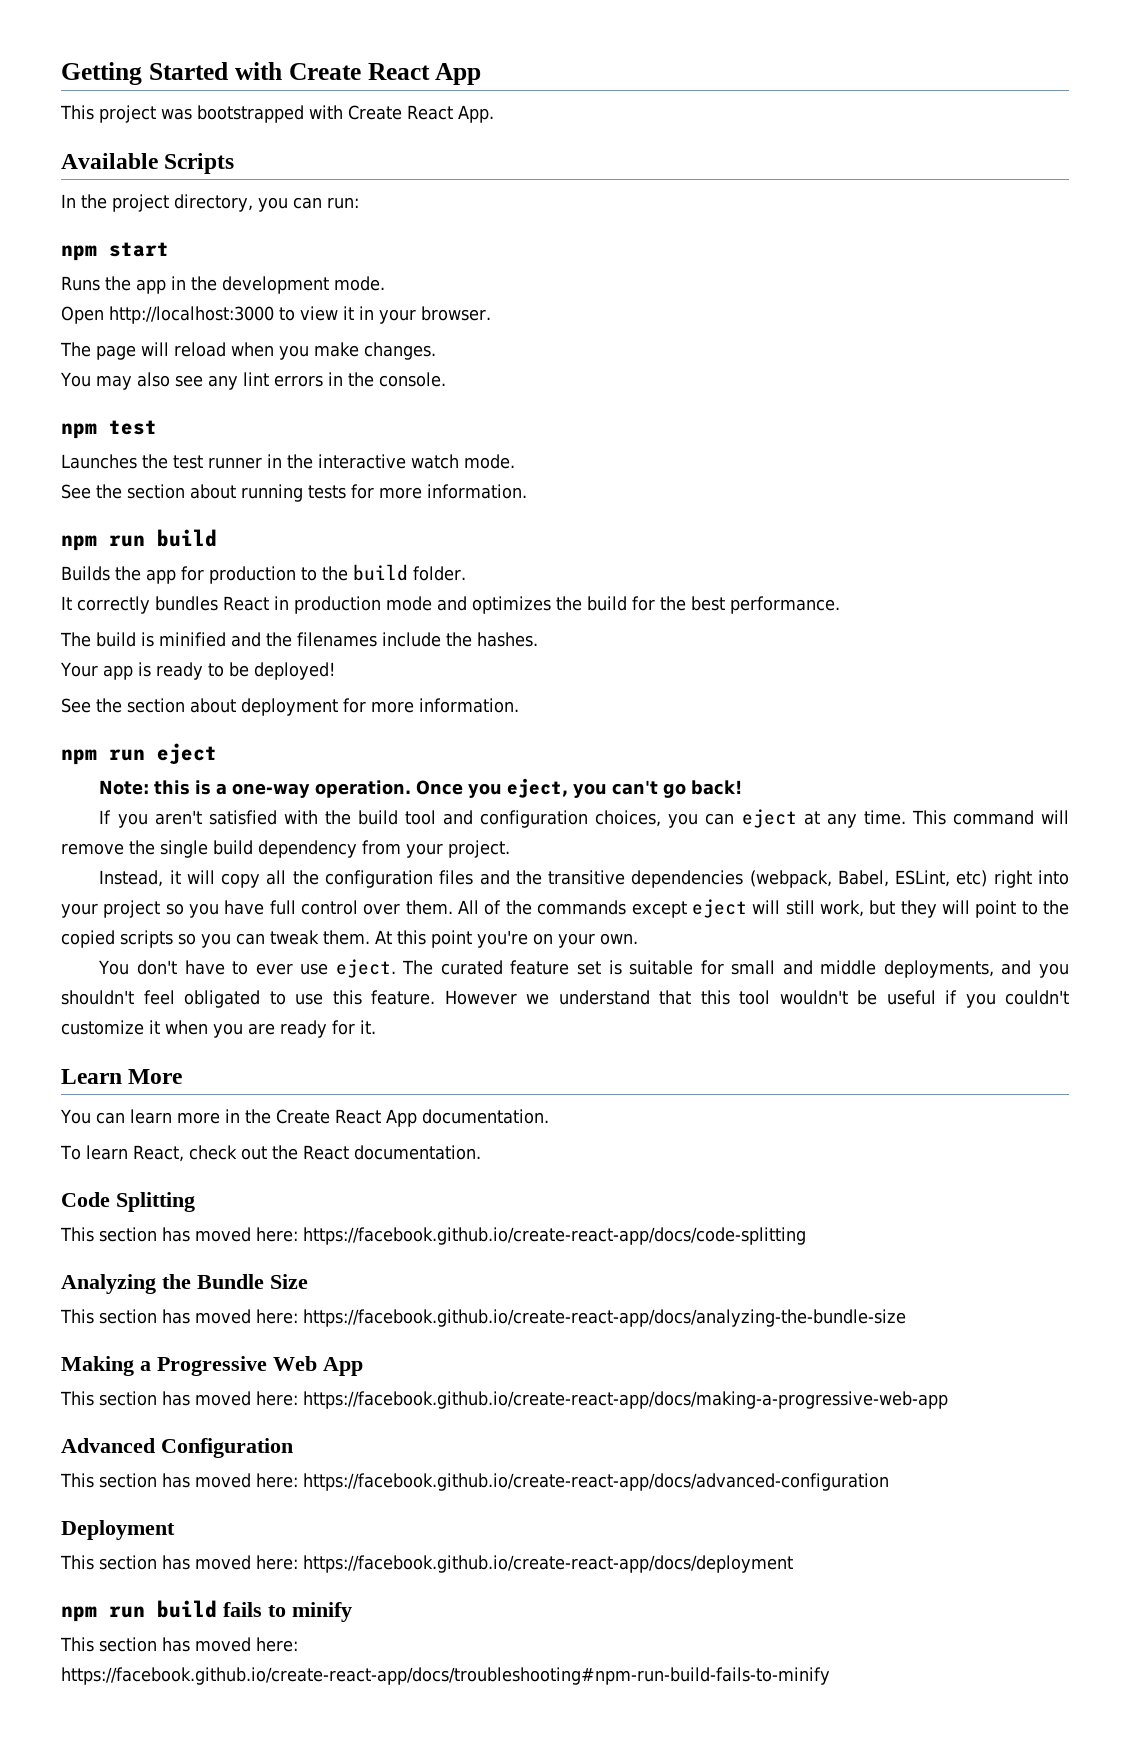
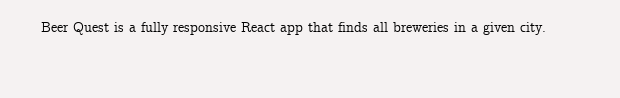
[61,62,482,85] [60,105,494,123] [61,153,235,174] [61,194,359,212] [61,242,169,261] [61,276,385,294] [61,306,491,324] [60,342,436,360] [60,372,446,390] [61,420,157,439] [61,454,515,469] [61,484,527,502] [61,529,217,551] [61,564,466,584] [61,596,840,614] [60,632,538,647] [60,662,335,680] [61,698,519,716] [61,743,217,765] [99,778,743,798] [99,809,1069,828] [61,840,510,858] [99,870,1070,888] [61,899,1069,918] [61,930,638,948] [98,959,1070,978] [61,990,1069,1008] [61,1020,376,1038] [61,1069,183,1084] [60,1109,549,1127] [60,1145,481,1162] [61,1192,195,1212] [60,1227,806,1245] [61,1274,308,1294] [60,1309,906,1327] [61,1356,363,1376] [60,1391,948,1409] [61,1438,293,1458] [60,1473,889,1491] [61,1520,175,1540] [60,1555,793,1573] [61,1600,352,1622] [60,1637,298,1652] [61,1667,830,1685] Getting Started with Create React App // This project was bootstrapped with Create React App. // Available Scripts // In the project directory, you can run: // npm start // Runs the app in the development mode. // Open http://localhost:3000 to view it in your browser. // The page will reload when you make changes. // You may also see any lint errors in the console. // npm test // Launches the test runner in the interactive watch mode. // See the section about running tests for more information. // npm run build // Builds the app for production to the build folder. // It correctly bundles React in production mode and optimizes the build for the best performance. // The build is minified and the filenames include the hashes. // Your app is ready to be deployed! // See the section about deployment for more information. // npm run eject // Note: this is a one-way operation. Once you eject, you can't go back! // If you aren't satisfied with the build tool and configuration choices, you can eject at any time. This command will remove the single build dependency from your project. // Instead, it will copy all the configuration files and the transitive dependencies (webpack, Babel, ESLint, etc) right into your project so you have full control over them. All of the commands except eject will still work, but they will point to the copied scripts so you can tweak them. At this point you're on your own. // You don't have to ever use eject. The curated feature set is suitable for small and middle deployments, and you shouldn't feel obligated to use this feature. However we understand that this tool wouldn't be useful if you couldn't customize it when you are ready for it. // Learn More // You can learn more in the Create React App documentation. // To learn React, check out the React documentation. // Code Splitting // This section has moved here: https://facebook.github.io/create-react-app/docs/code-splitting // Analyzing the Bundle Size // This section has moved here: https://facebook.github.io/create-react-app/docs/analyzing-the-bundle-size // Making a Progressive Web App // This section has moved here: https://facebook.github.io/create-react-app/docs/making-a-progressive-web-app // Advanced Configuration // This section has moved here: https://facebook.github.io/create-react-app/docs/advanced-configuration // Deployment // This section has moved here: https://facebook.github.io/create-react-app/docs/deployment // npm run build fails to minify // This section has moved here: https://facebook.github.io/create-react-app/docs/troubleshooting#npm-run-build-fails-to-minify -> [41,22,546,35] Beer Quest is a fully responsive React app that finds all breweries in a given city.

